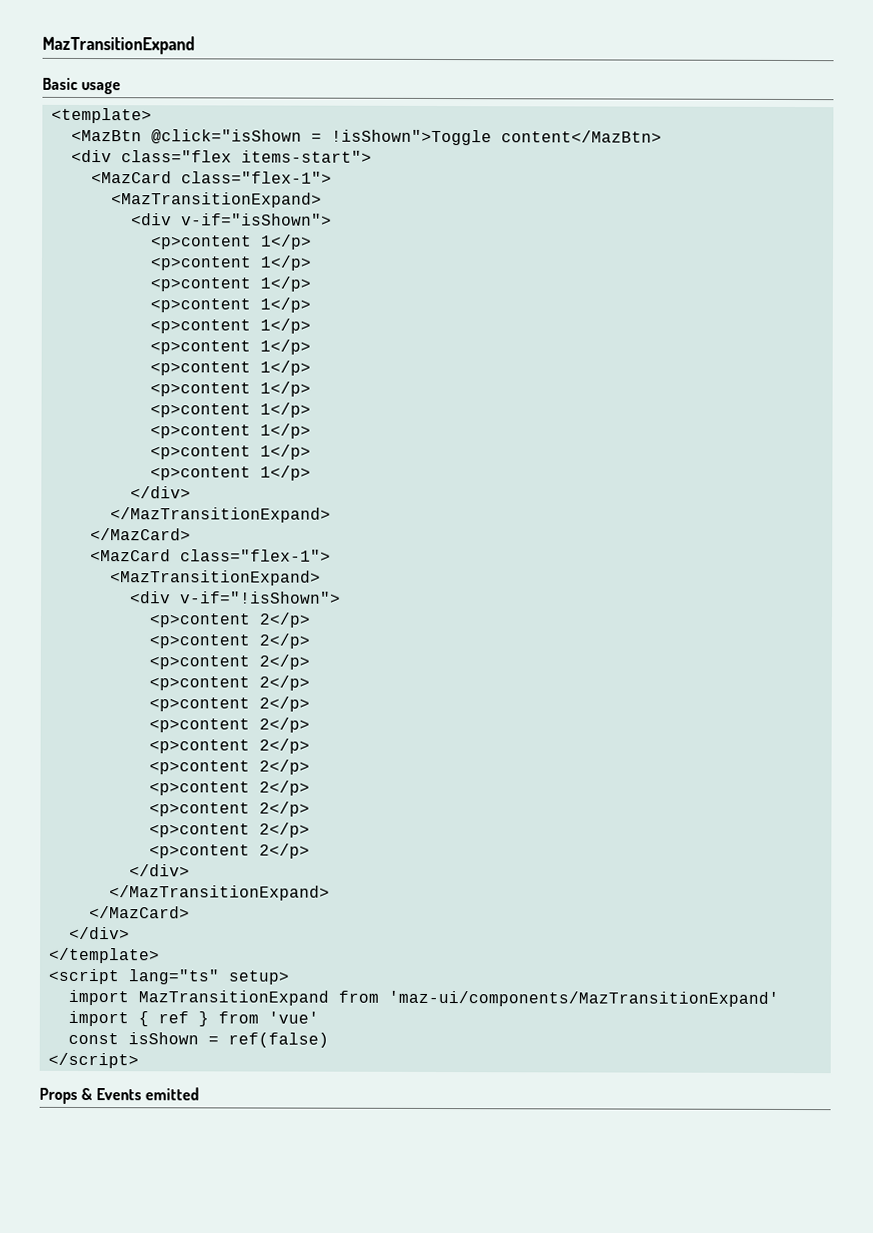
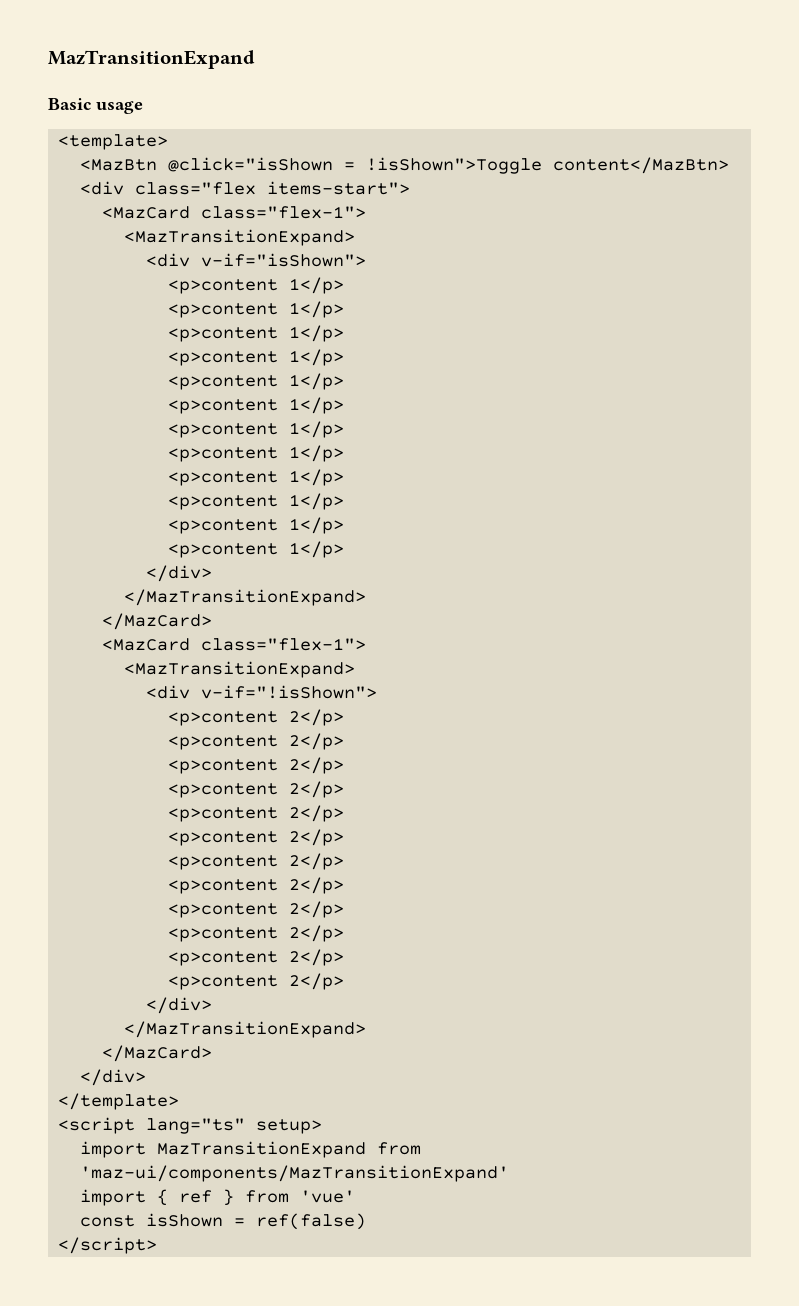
[39,1087,199,1104] // Props & Events emitted -> (158, 1245) none

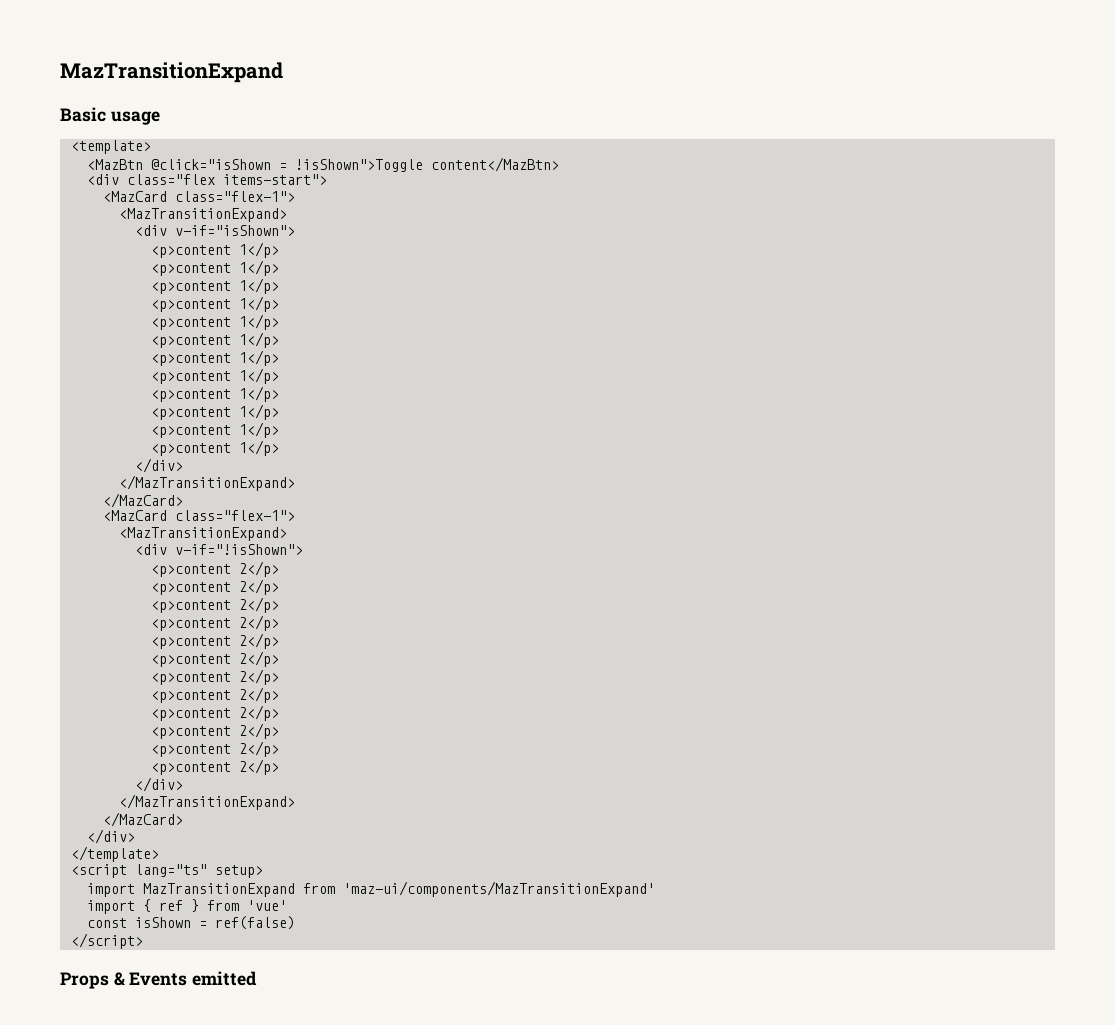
(158, 1245) none -> [60,971,258,989] // Props & Events emitted

